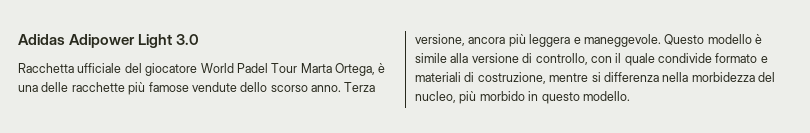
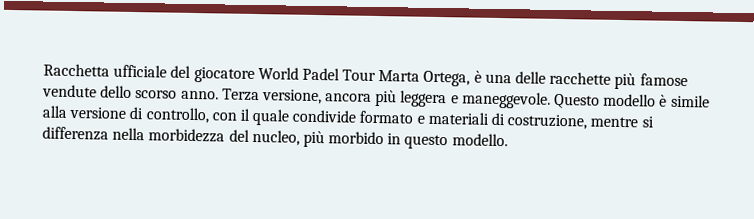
[18,34,200,48] Adidas Adipower Light 3.0 // -> (43, 70) none

